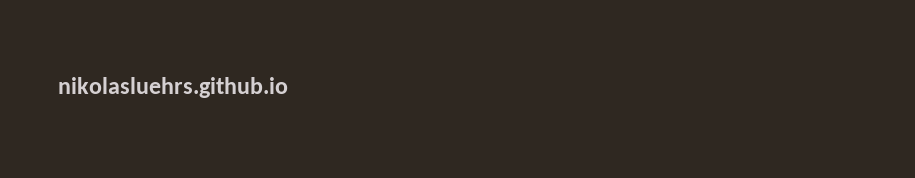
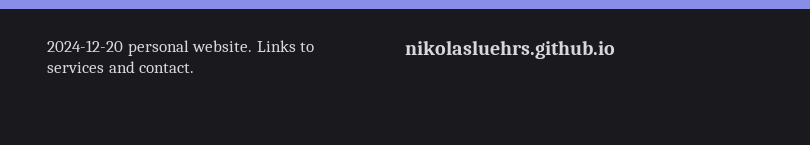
(58, 87) none -> [47,40,315,56] [47,61,195,73] 2024-12-20 personal website. Links to services and contact. //

